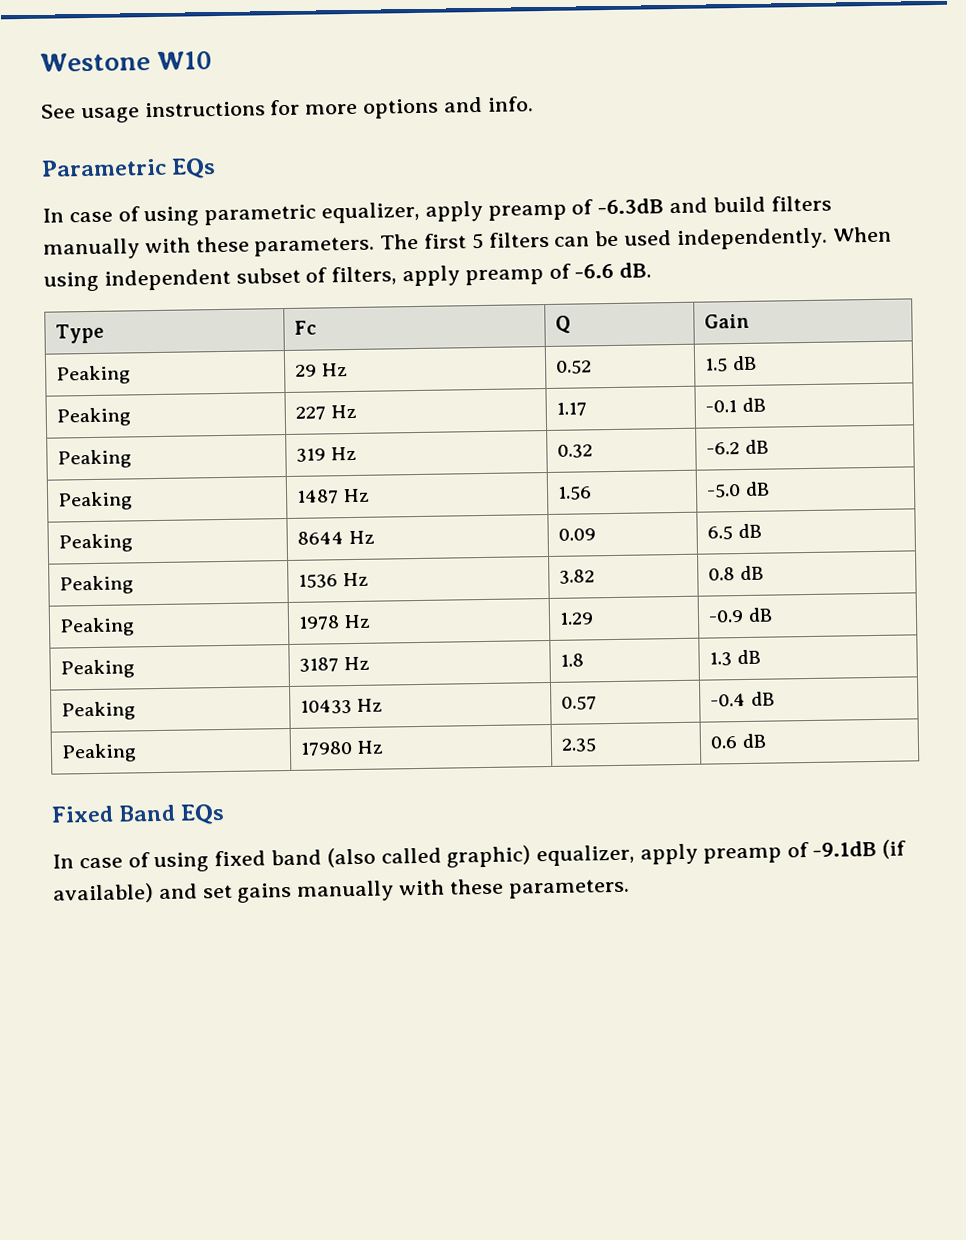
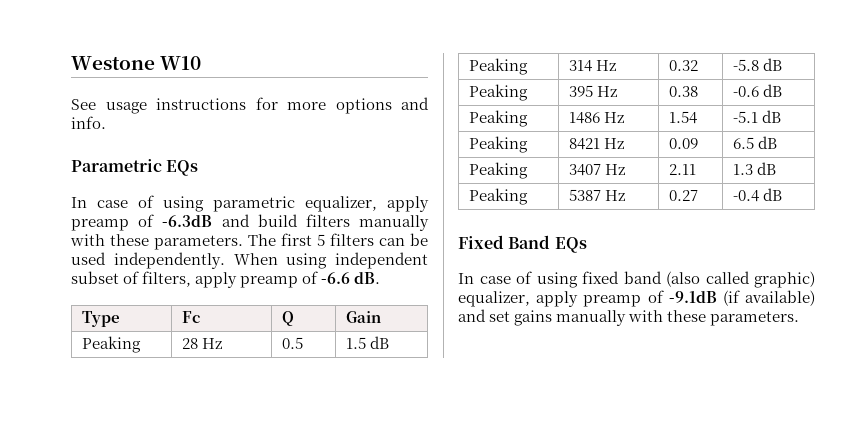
[295,363,348,377] [556,360,593,374] 29 Hz | 0.52 -> [181,338,222,349] [281,337,303,349] 28 Hz | 0.5
[295,404,357,420] [556,402,588,416] [705,397,766,413] [57,449,133,469] [296,446,357,462] [557,444,594,458] [706,439,769,455] [57,491,134,511] [296,488,370,504] [557,486,593,500] [706,481,770,498] [58,533,134,553] [297,531,345,545] 227 Hz | 1.17 | -0.1 dB // Peaking | 319 Hz | 0.32 | -6.2 dB // Peaking | 1487 Hz | 1.56 | -5.0 dB // Peaking | 8644 -> [568,60,616,72] [668,60,698,71] [732,58,782,71] [468,84,528,101] [568,85,617,97] [668,86,698,97] [732,84,782,97] [468,110,528,127] [568,112,624,124] [668,111,697,124] [732,110,781,123] [468,136,528,153] [568,138,600,150] 314 Hz | 0.32 | -5.8 dB // Peaking | 395 Hz | 0.38 | -0.6 dB // Peaking | 1486 Hz | 1.54 | -5.1 dB // Peaking | 8421
[298,572,369,588] [559,569,596,584] [708,565,764,581] [59,617,136,637] [298,614,371,630] [559,612,595,625] [708,607,773,623] [60,659,136,679] [299,656,370,672] [560,653,585,667] 1536 Hz | 3.82 | 0.8 dB // Peaking | 1978 Hz | 1.29 | -0.9 dB // Peaking | 3187 Hz | 1.8 -> [568,164,625,176] [668,164,696,175] 3407 Hz | 2.11
[300,698,383,714] [561,696,598,710] 10433 Hz | 0.57 -> [568,189,625,201] [668,190,698,201] 5387 Hz | 0.27
[61,743,138,763] [300,740,384,756] [561,738,598,752] [710,733,766,749] // Peaking | 17980 Hz | 2.35 | 0.6 dB -> (782, 194) none

